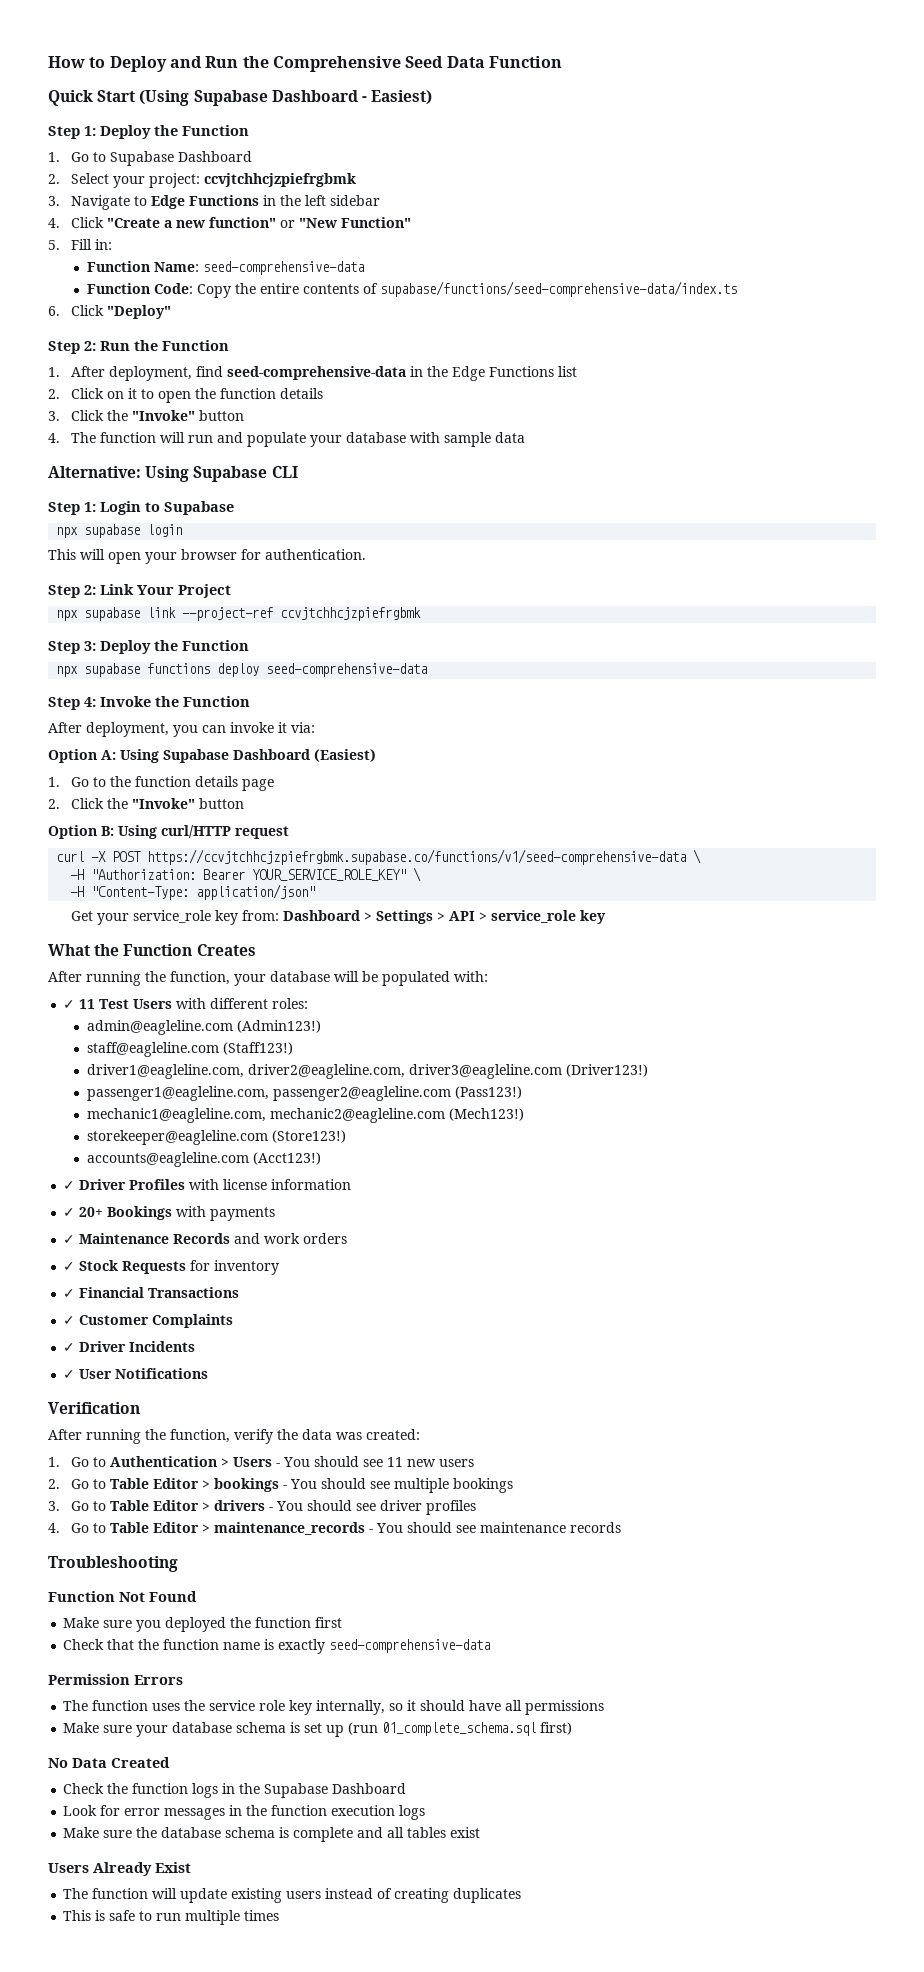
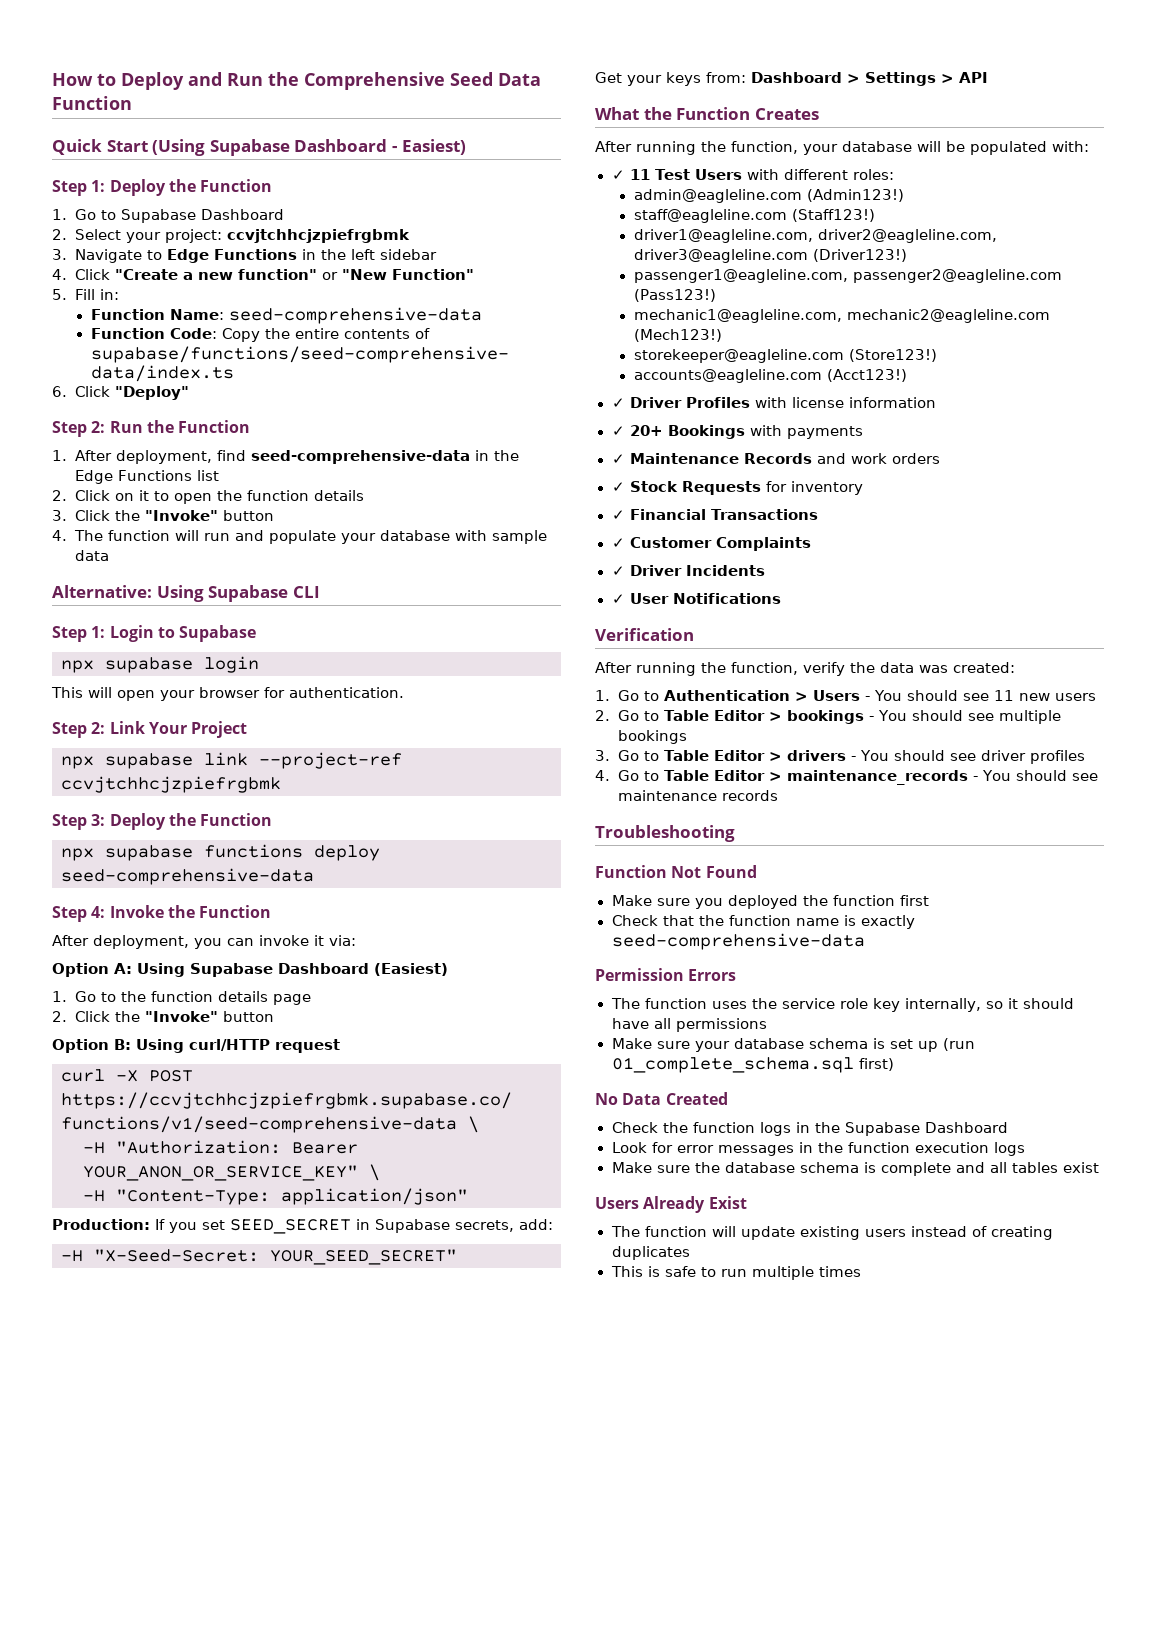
[252,869,407,881] YOUR_SERVICE_ROLE_KEY" -> [83,1165,358,1181] YOUR_ANON_OR_SERVICE_KEY"
(316, 892) none -> [52,1219,553,1234] [61,1249,457,1265] // Production: If you set SEED_SECRET in Supabase secrets, add: // -H "X-Seed-Secret: YOUR_SEED_SECRET"
[133,910,239,925] service_role key -> [666,72,701,86] keys
[479,910,607,924] > service_role key -> (988, 77) none

